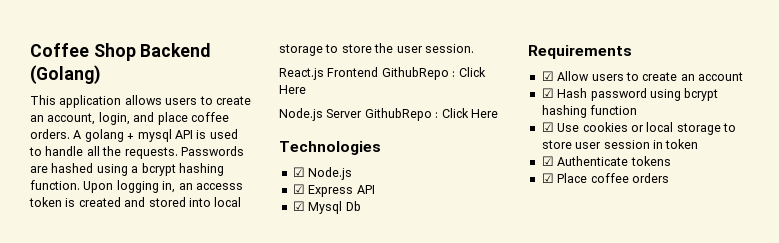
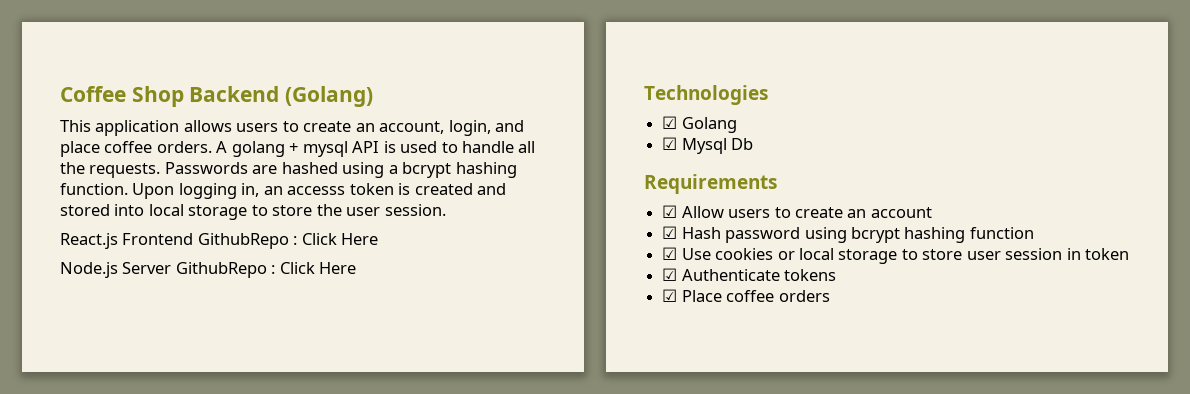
[308,167,353,180] [292,184,375,197] Node.js // ☑ Express API -> [681,117,737,133] Golang

